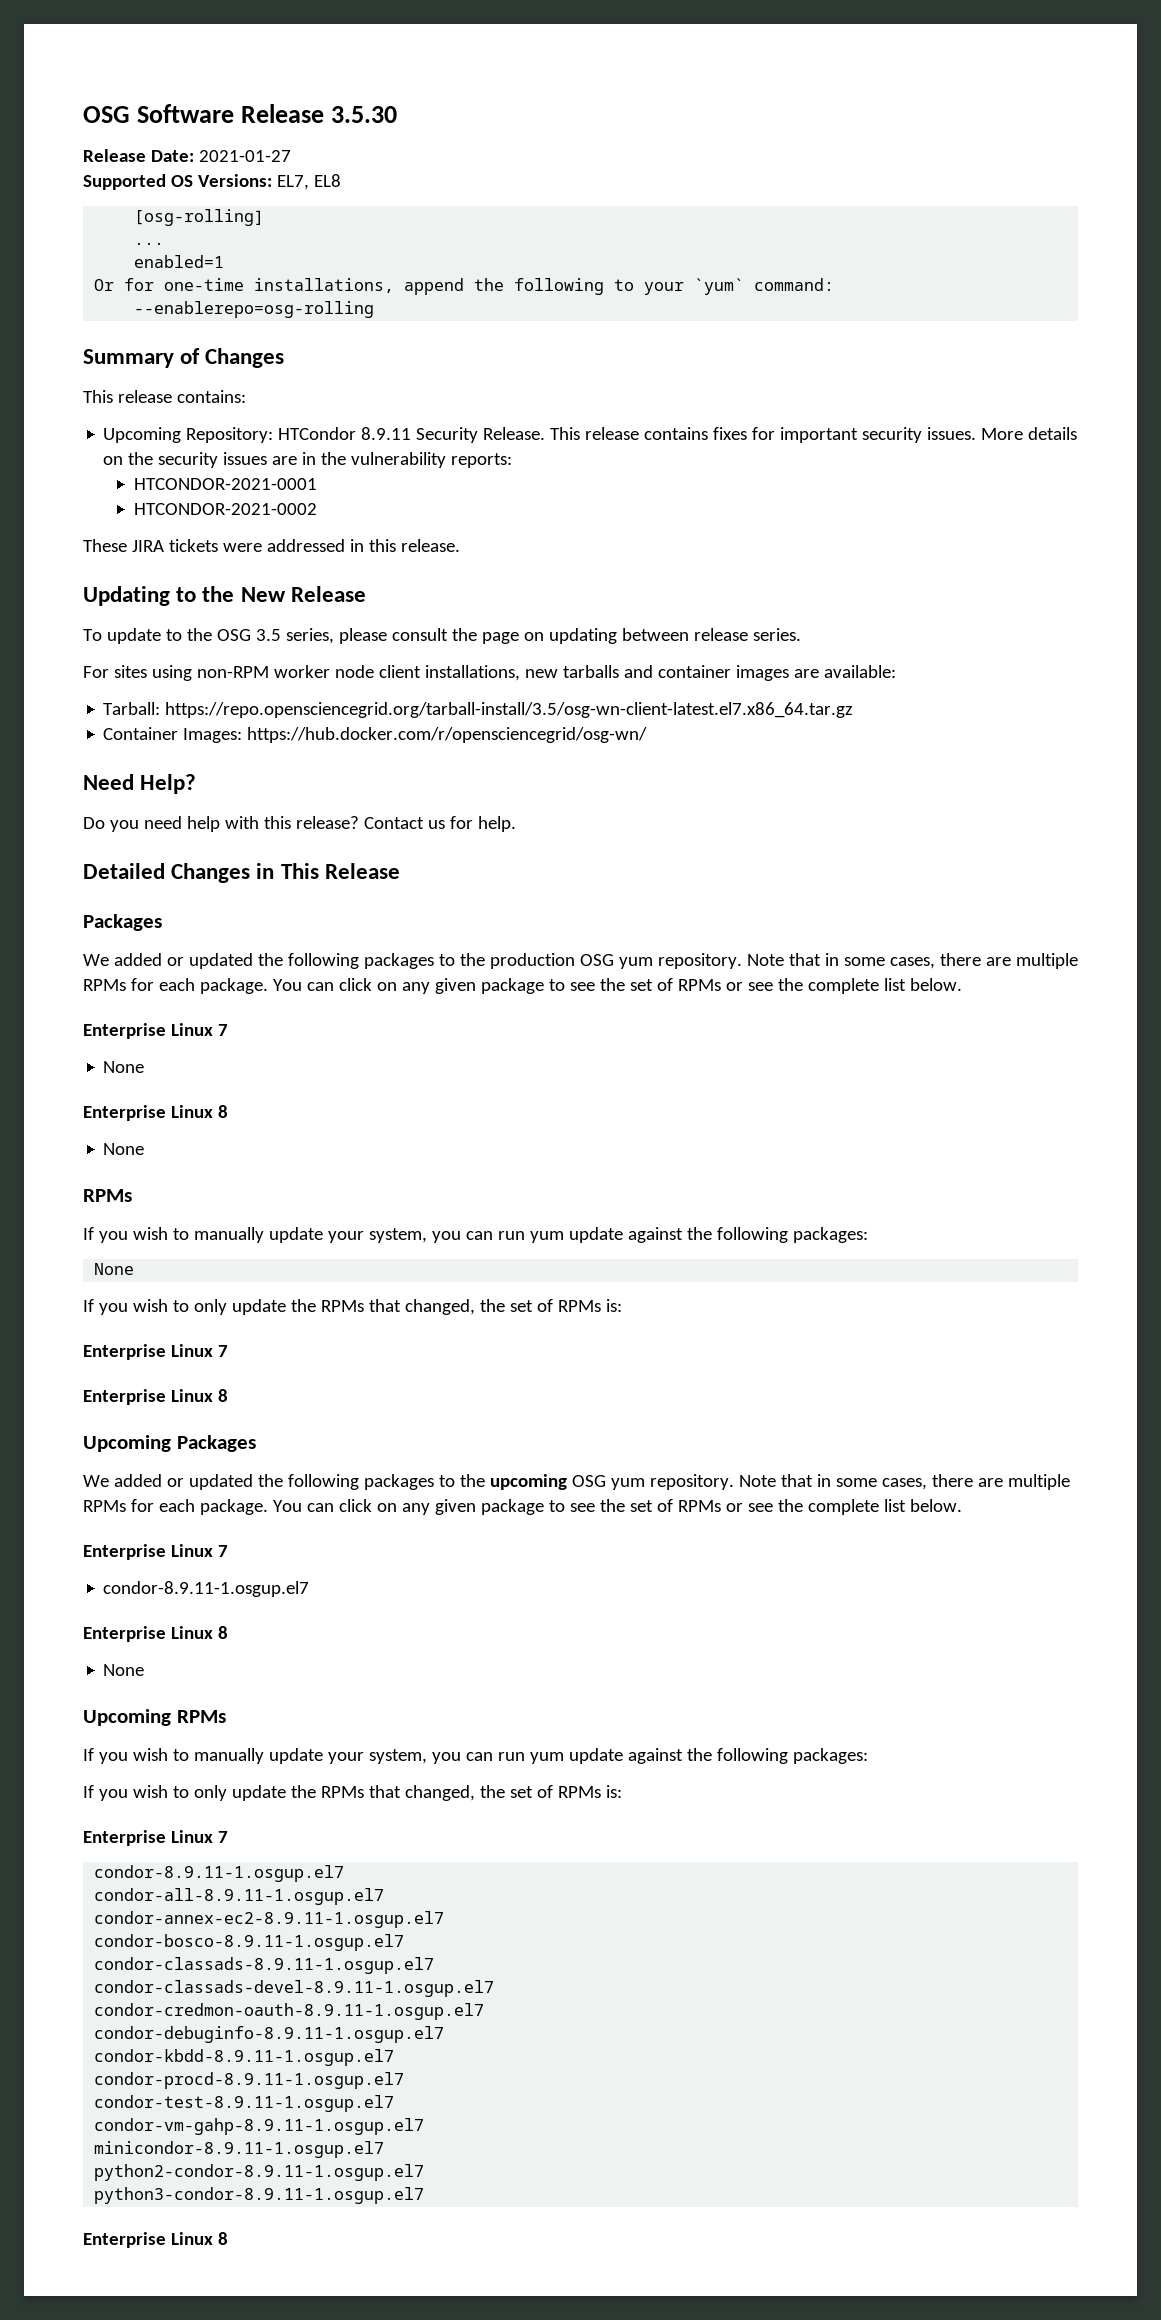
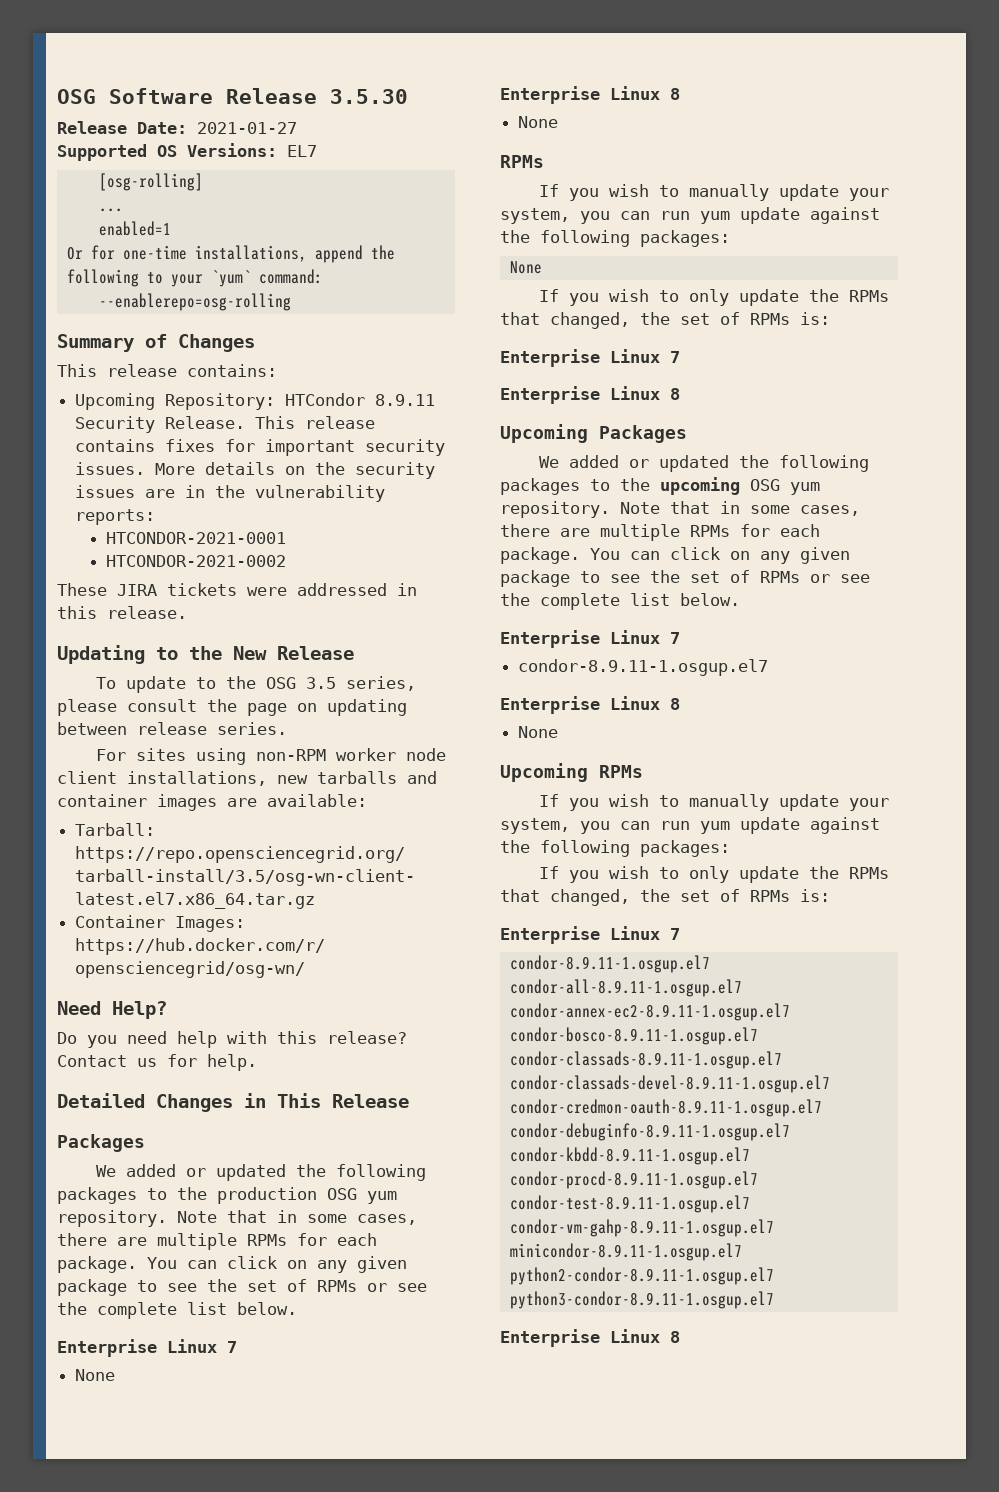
[276,174,341,190] EL7, EL8 -> [287,145,317,157] EL7

